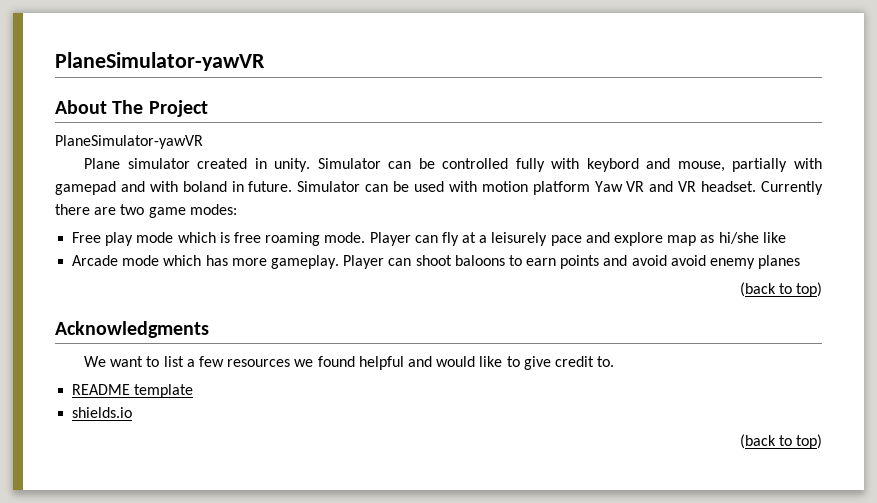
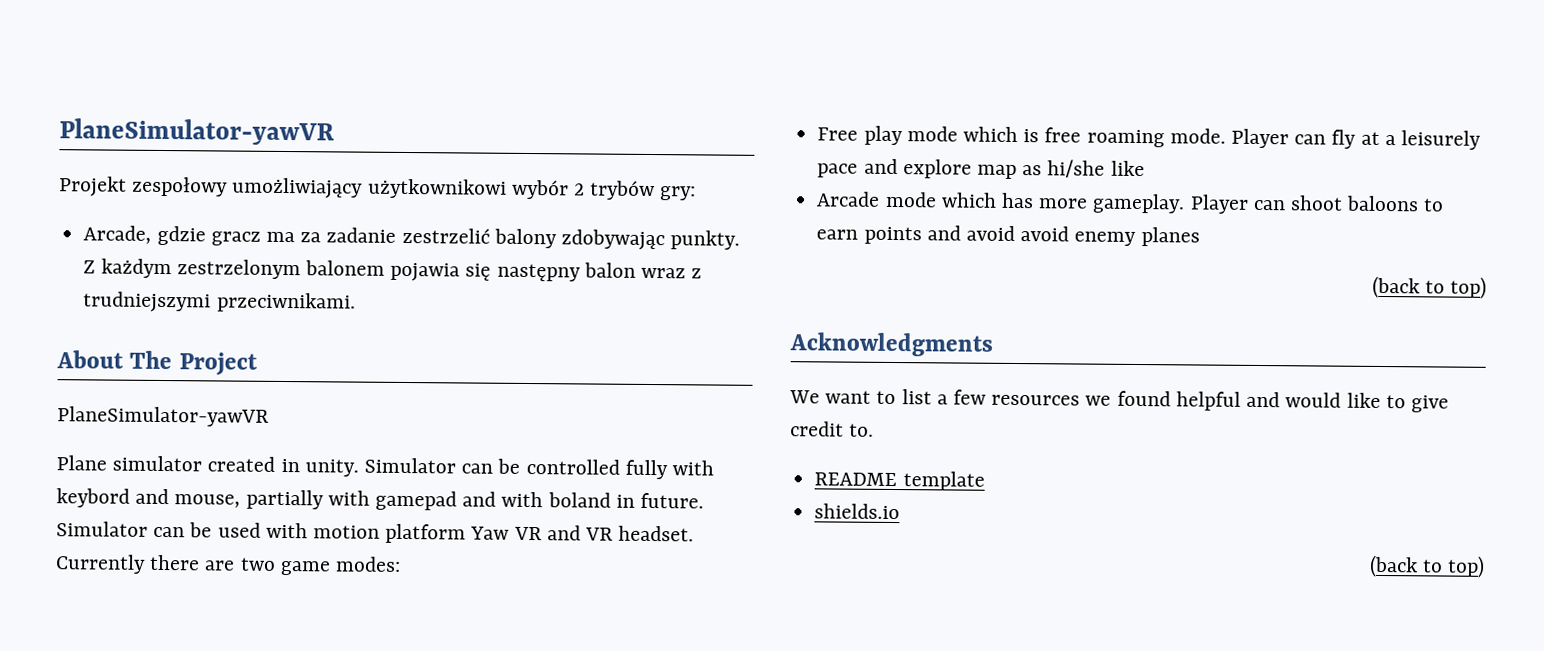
[55,52,265,71] PlaneSimulator-yawVR -> [59,118,335,146] [59,176,697,201] [83,225,741,251] [83,258,703,282] [83,291,356,313] PlaneSimulator-yawVR // Projekt zespołowy umożliwiający użytkownikowi wybór 2 trybów gry: // Arcade, gdzie gracz ma za zadanie zestrzelić balony zdobywając punkty. Z każdym zestrzelonym balonem pojawia się następny balon wraz z trudniejszymi przeciwnikami.

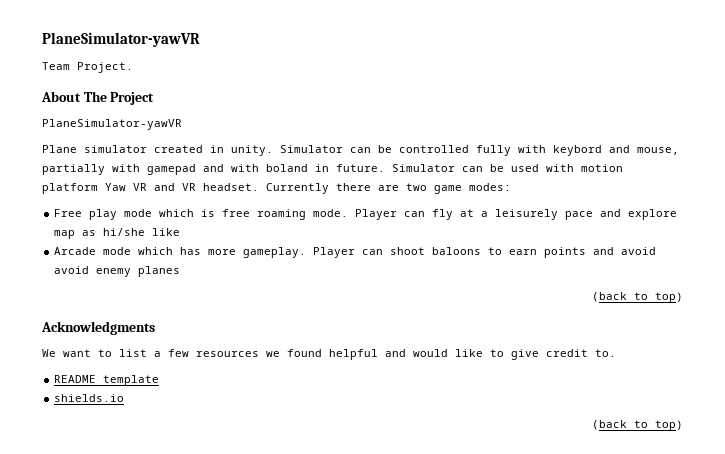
[59,118,335,146] [59,176,697,201] [83,225,741,251] [83,258,703,282] [83,291,356,313] PlaneSimulator-yawVR // Projekt zespołowy umożliwiający użytkownikowi wybór 2 trybów gry: // Arcade, gdzie gracz ma za zadanie zestrzelić balony zdobywając punkty. Z każdym zestrzelonym balonem pojawia się następny balon wraz z trudniejszymi przeciwnikami. -> [42,32,200,47] [42,62,133,73] PlaneSimulator-yawVR // Team Project.

